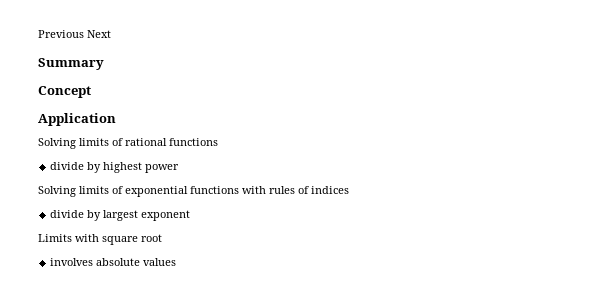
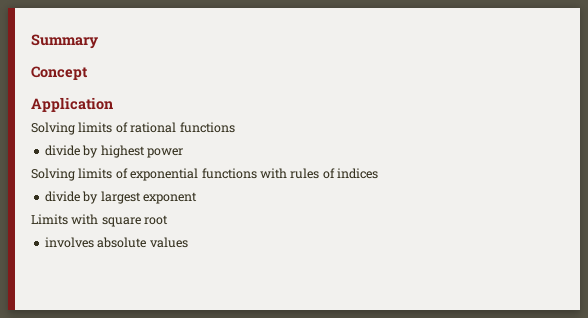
[38,30,111,38] Previous Next // -> (31, 41) none

